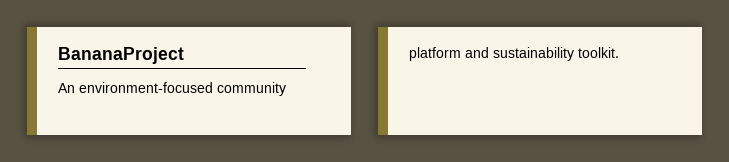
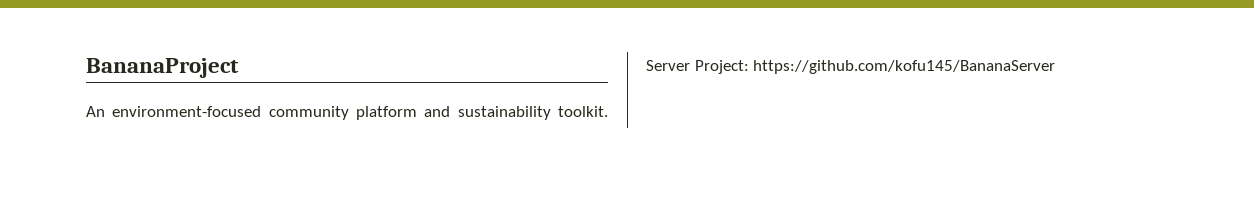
(619, 52) none -> [646,60,1056,74] Server Project: https://github.com/kofu145/BananaServer

